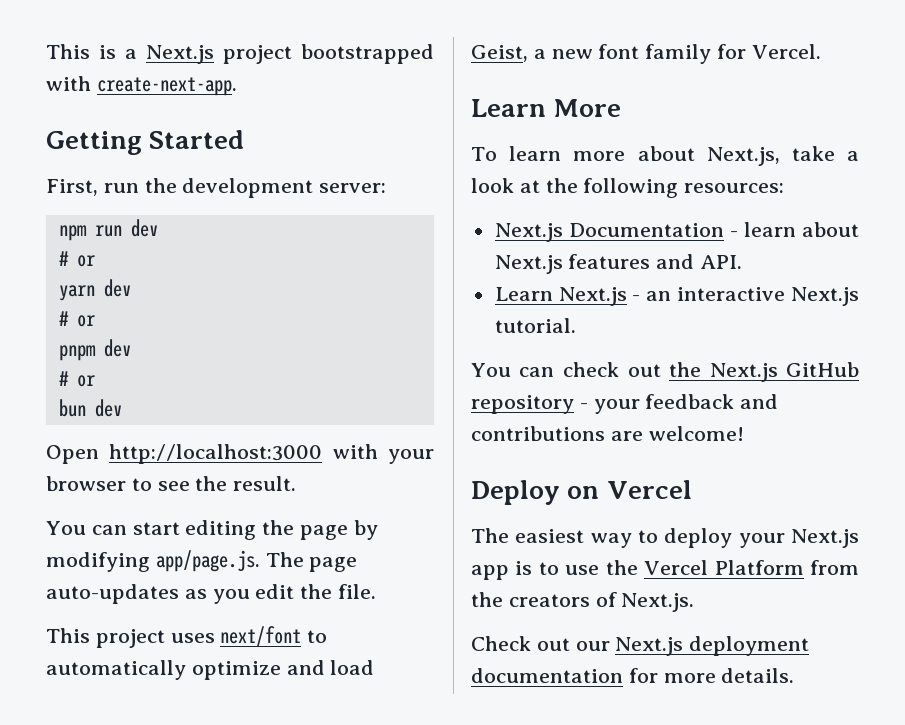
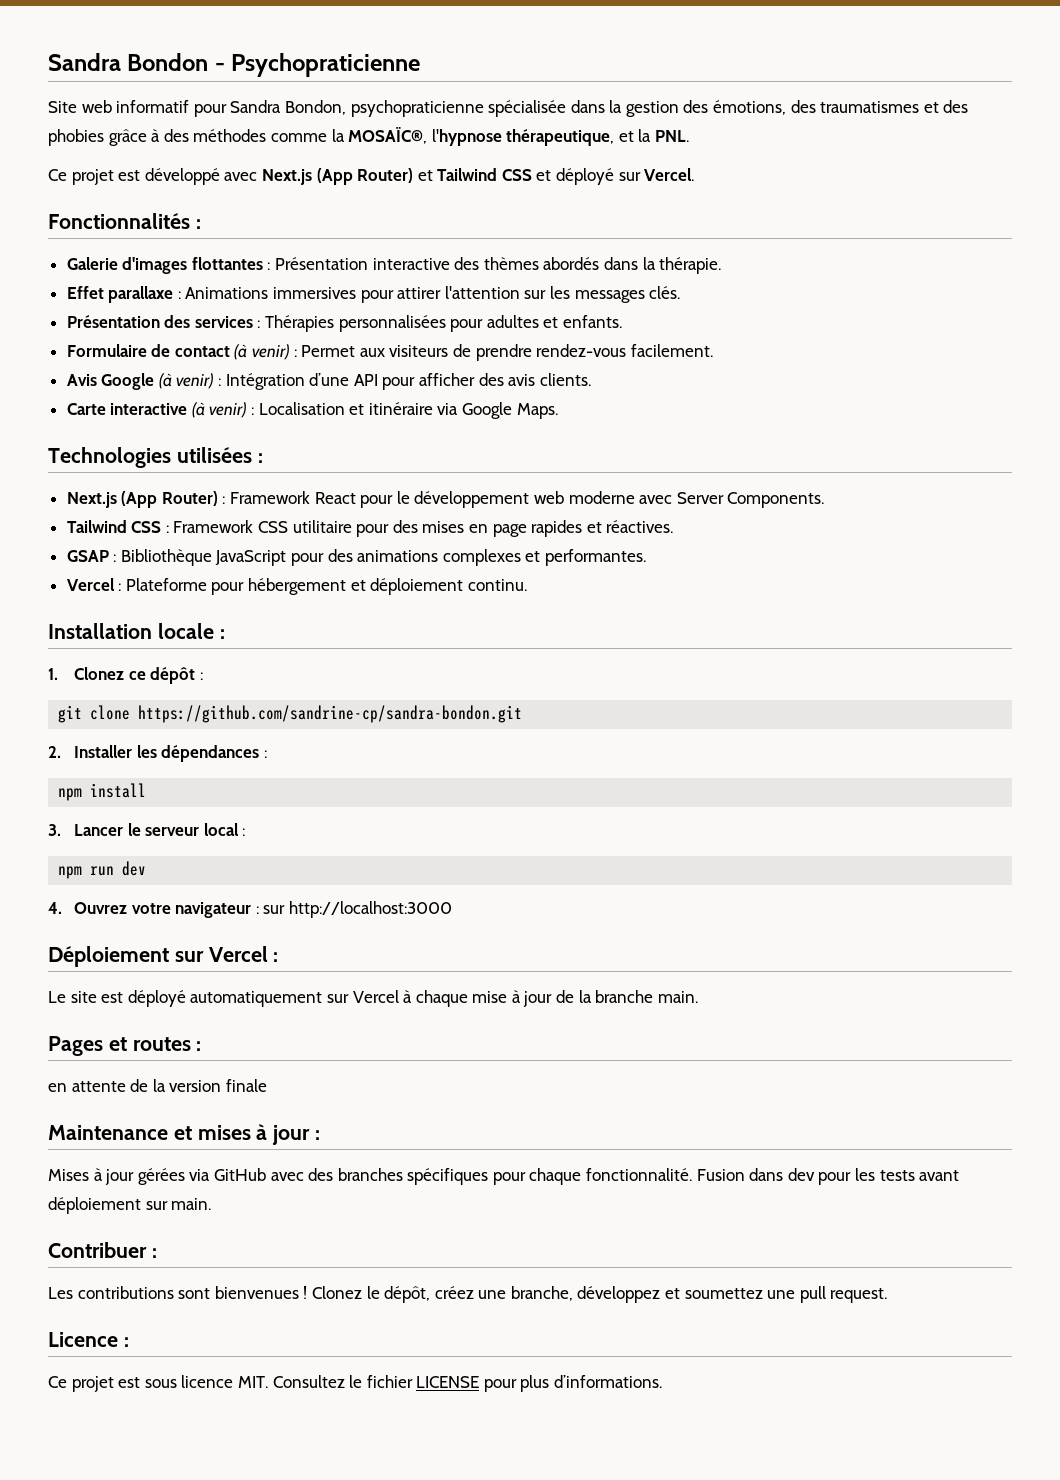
[46,44,434,64] [46,76,237,96] [46,130,245,155] [46,178,387,198] [58,219,158,241] [58,251,95,267] [58,279,131,301] [58,311,95,327] [58,339,131,361] [58,371,95,387] [58,399,122,417] [46,444,434,464] [46,476,297,491] [46,520,378,540] [46,550,358,572] [46,584,377,604] [46,626,328,648] [46,660,375,680] [471,44,821,64] [471,99,622,117] [471,146,859,166] [471,178,785,198] [494,222,859,242] [494,254,743,274] [494,287,859,306] [494,318,576,333] [471,362,859,382] [471,394,779,414] [471,426,744,441] [471,480,692,505] [471,528,859,548] [471,560,859,580] [471,592,695,612] [471,636,810,656] [471,668,795,683] This is a Next.js project bootstrapped with create-next-app. // Getting Started // First, run the development server: // npm run dev // # or // yarn dev // # or // pnpm dev // # or // bun dev // Open http://localhost:3000 with your browser to see the result. // You can start editing the page by modifying app/page.js. The page auto-updates as you edit the file. // This project uses next/font to automatically optimize and load Geist, a new font family for Vercel. // Learn More // To learn more about Next.js, take a look at the following resources: // Next.js Documentation - learn about Next.js features and API. // Learn Next.js - an interactive Next.js tutorial. // You can check out the Next.js GitHub repository - your feedback and contributions are welcome! // Deploy on Vercel // The easiest way to deploy your Next.js app is to use the Vercel Platform from the creators of Next.js. // Check out our Next.js deployment documentation for more details. -> [48,53,421,77] [48,100,969,117] [48,127,690,146] [48,168,695,185] [48,213,201,229] [66,257,722,274] [66,286,681,303] [66,315,623,332] [66,344,713,361] [66,373,591,390] [66,402,558,419] [48,447,263,468] [66,491,825,508] [66,520,674,537] [66,549,647,566] [66,578,527,595] [48,623,225,639] [48,667,203,684] [58,705,523,723] [48,745,267,762] [58,783,147,801] [48,823,246,836] [58,861,147,879] [48,901,452,918] [48,946,279,967] [48,990,698,1007] [48,1036,202,1056] [48,1079,267,1092] [48,1124,321,1145] [48,1168,960,1185] [48,1197,212,1214] [48,1242,157,1258] [48,1286,888,1303] [48,1332,129,1347] [48,1375,663,1392] Sandra Bondon - Psychopraticienne // Site web informatif pour Sandra Bondon, psychopraticienne spécialisée dans la gestion des émotions, des traumatismes et des phobies grâce à des méthodes comme la MOSAÏC®, l'hypnose thérapeutique, et la PNL. // Ce projet est développé avec Next.js (App Router) et Tailwind CSS et déployé sur Vercel. // Fonctionnalités : // Galerie d'images flottantes : Présentation interactive des thèmes abordés dans la thérapie. // Effet parallaxe : Animations immersives pour attirer l'attention sur les messages clés. // Présentation des services : Thérapies personnalisées pour adultes et enfants. // Formulaire de contact (à venir) : Permet aux visiteurs de prendre rendez-vous facilement. // Avis Google (à venir) : Intégration d’une API pour afficher des avis clients. // Carte interactive (à venir) : Localisation et itinéraire via Google Maps. // Technologies utilisées : // Next.js (App Router) : Framework React pour le développement web moderne avec Server Components. // Tailwind CSS : Framework CSS utilitaire pour des mises en page rapides et réactives. // GSAP : Bibliothèque JavaScript pour des animations complexes et performantes. // Vercel : Plateforme pour hébergement et déploiement continu. // Installation locale : // 1. Clonez ce dépôt : // git clone https://github.com/sandrine-cp/sandra-bondon.git // 2. Installer les dépendances : // npm install // 3. Lancer le serveur local : // npm run dev // 4. Ouvrez votre navigateur : sur http://localhost:3000 // Déploiement sur Vercel : // Le site est déployé automatiquement sur Vercel à chaque mise à jour de la branche main. // Pages et routes : // en attente de la version finale // Maintenance et mises à jour : // Mises à jour gérées via GitHub avec des branches spécifiques pour chaque fonctionnalité. Fusion dans dev pour les tests avant déploiement sur main. // Contribuer : // Les contributions sont bienvenues ! Clonez le dépôt, créez une branche, développez et soumettez une pull request. // Licence : // Ce projet est sous licence MIT. Consultez le fichier LICENSE pour plus d’informations.

